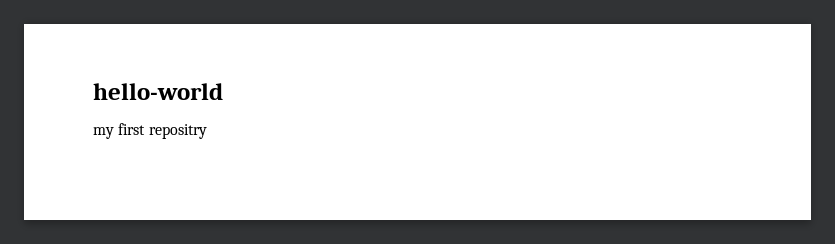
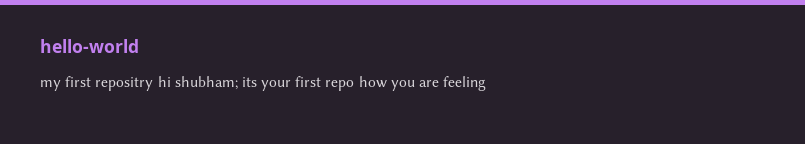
(207, 131) none -> [157,76,487,91] hi shubham; its your first repo how you are feeling

